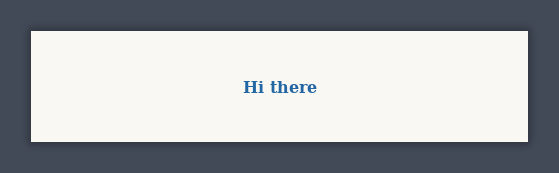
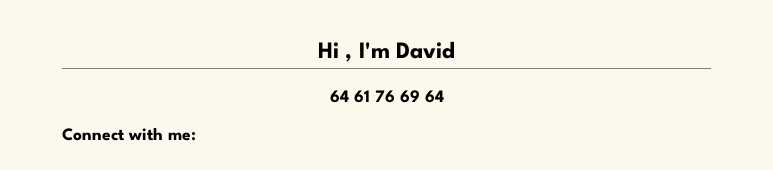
[269,81,317,93] there -> [345,41,456,62] [329,90,444,103] [62,127,196,141] , I'm David // 64 61 76 69 64 // Connect with me:

